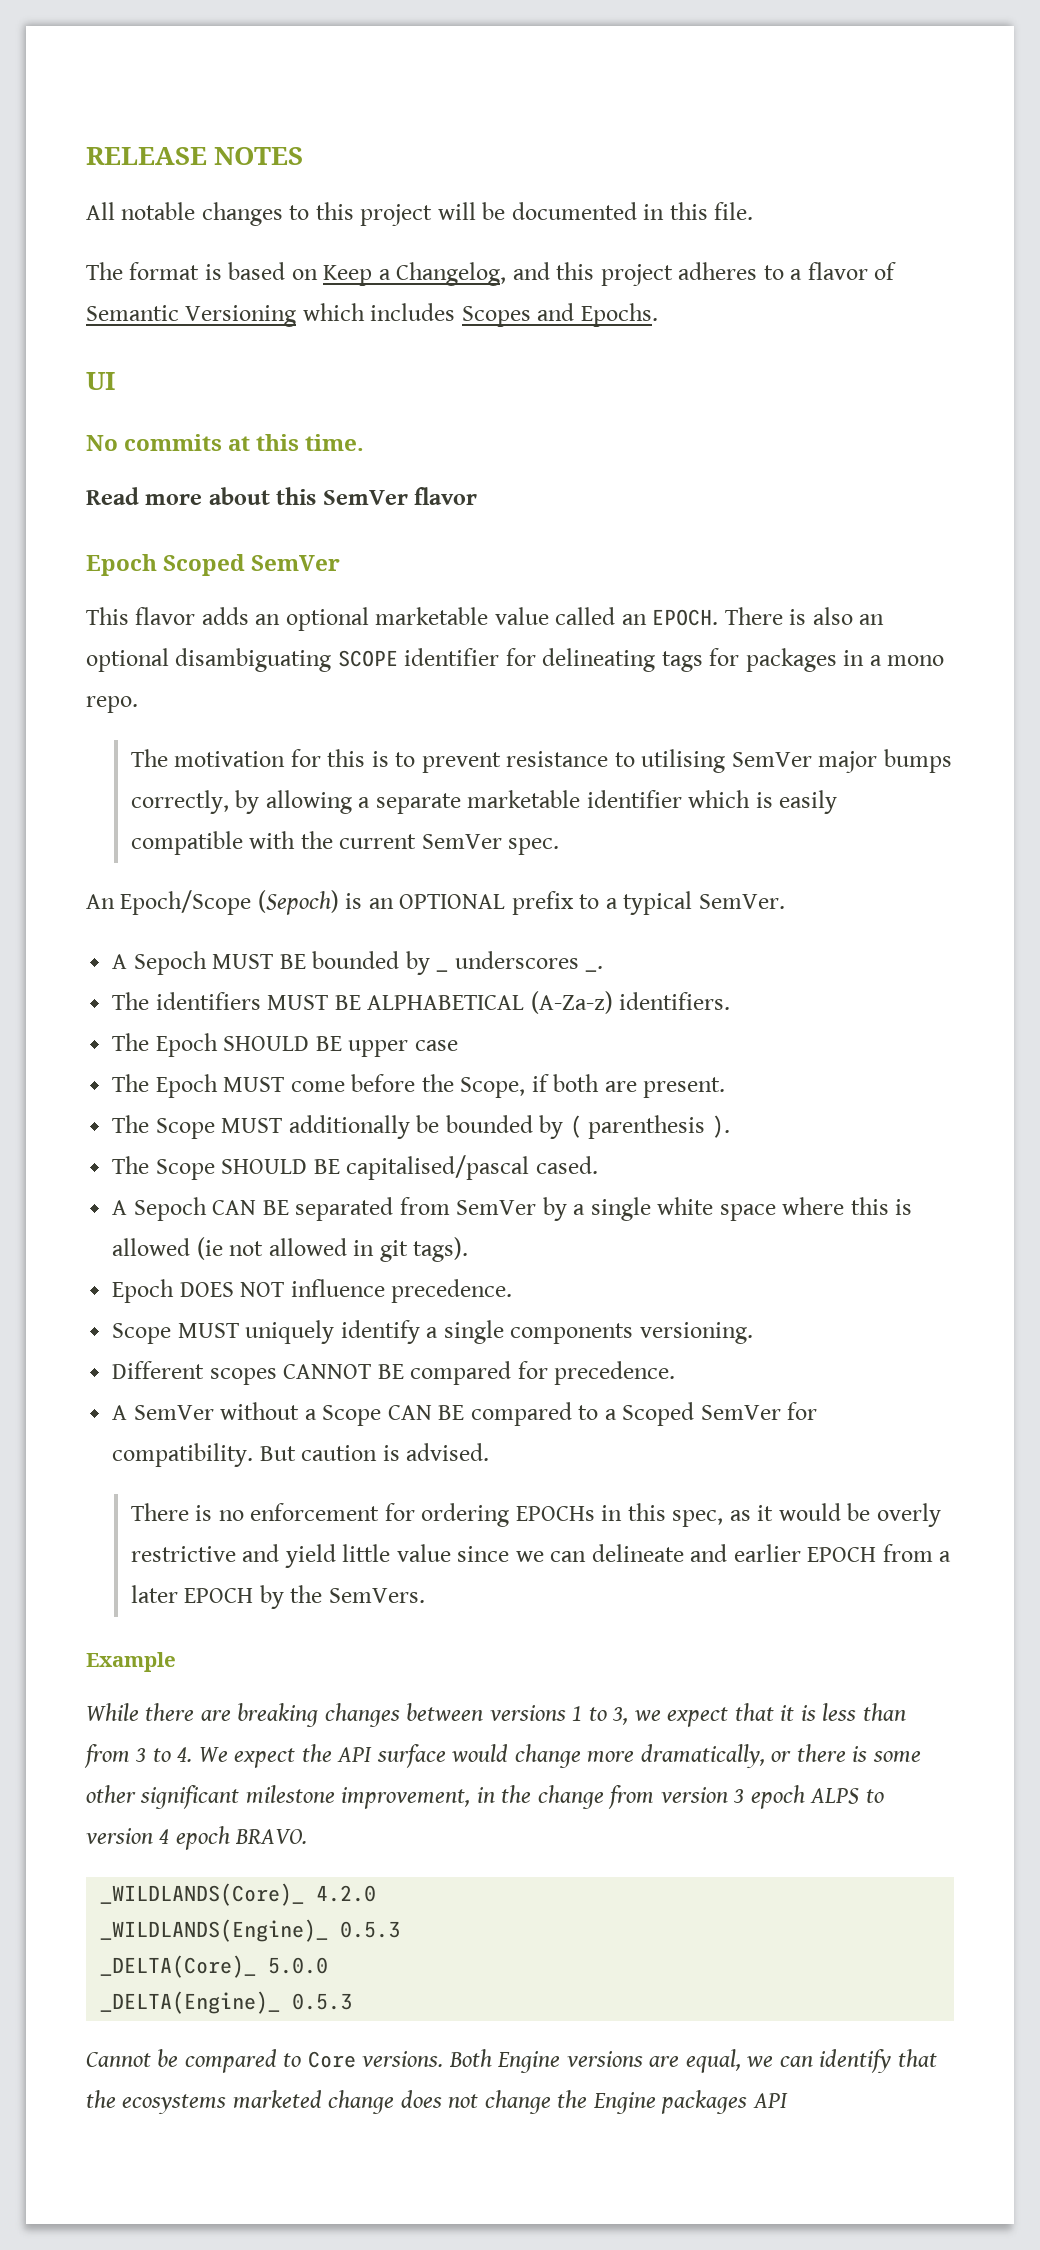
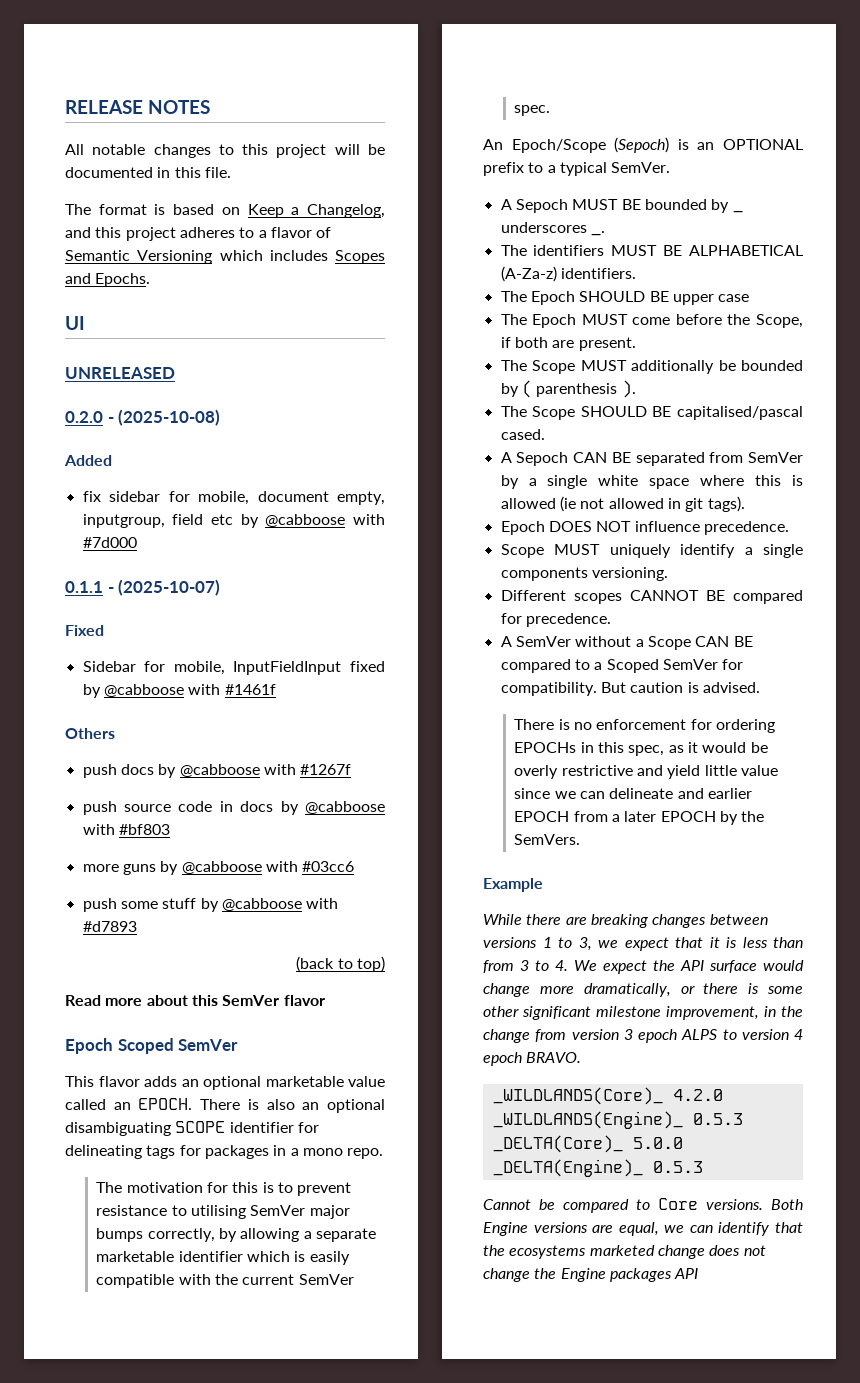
[86,434,365,451] No commits at this time. -> [65,367,175,379] [65,409,221,426] [64,455,112,466] [82,491,385,505] [82,514,385,528] [82,537,137,548] [65,579,221,596] [65,625,104,636] [82,661,385,675] [82,684,276,698] [65,728,115,739] [82,764,352,778] [82,801,385,815] [82,824,170,835] [82,861,355,875] [82,898,339,912] [82,921,137,932] [296,956,385,972] UNRELEASED // 0.2.0 - (2025-10-08) // Added // fix sidebar for mobile, document empty, inputgroup, field etc by @cabboose with #7d000 // 0.1.1 - (2025-10-07) // Fixed // Sidebar for mobile, InputFieldInput fixed by @cabboose with #1461f // Others // push docs by @cabboose with #1267f // push source code in docs by @cabboose with #bf803 // more guns by @cabboose with #03cc6 // push some stuff by @cabboose with #d7893 // (back to top)

